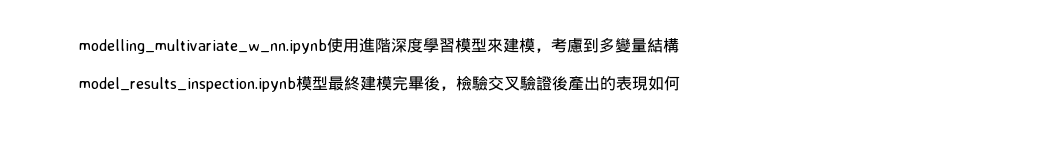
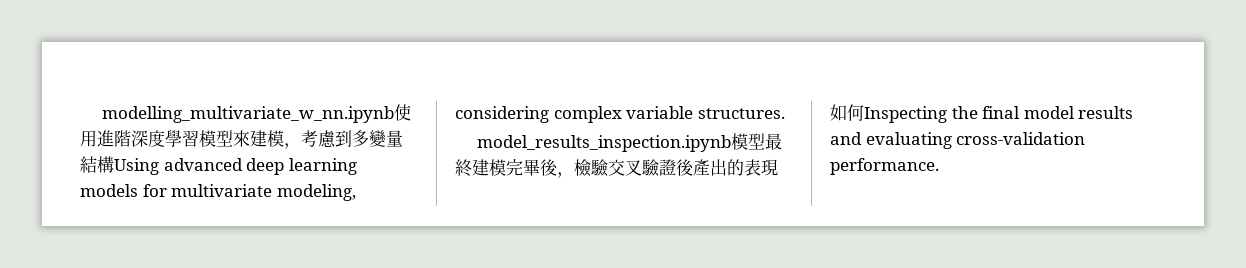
(679, 45) none -> [114,158,357,175] [80,184,356,201] [455,106,785,123] Using advanced deep learning models for multivariate modeling, considering complex variable structures.
(680, 83) none -> [864,106,1134,123] [830,132,1086,149] [830,158,939,175] Inspecting the final model results and evaluating cross-validation performance.

